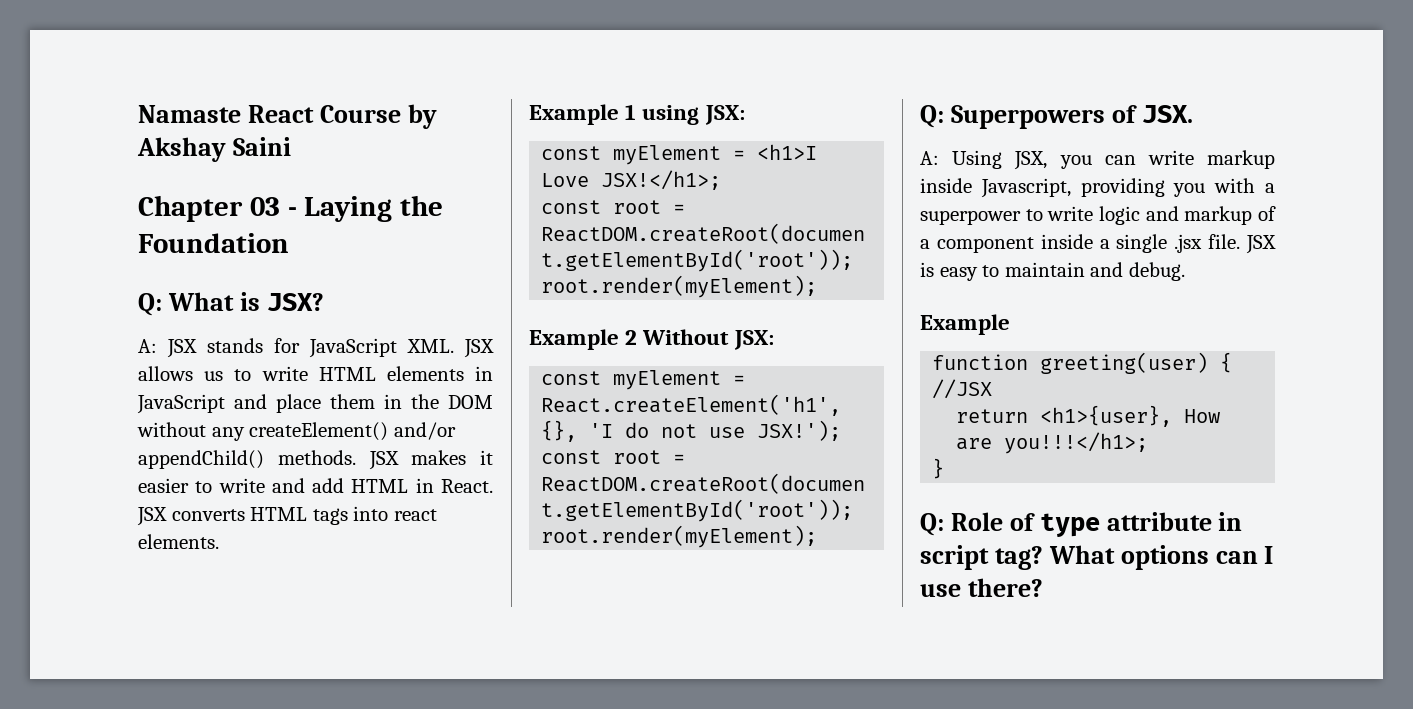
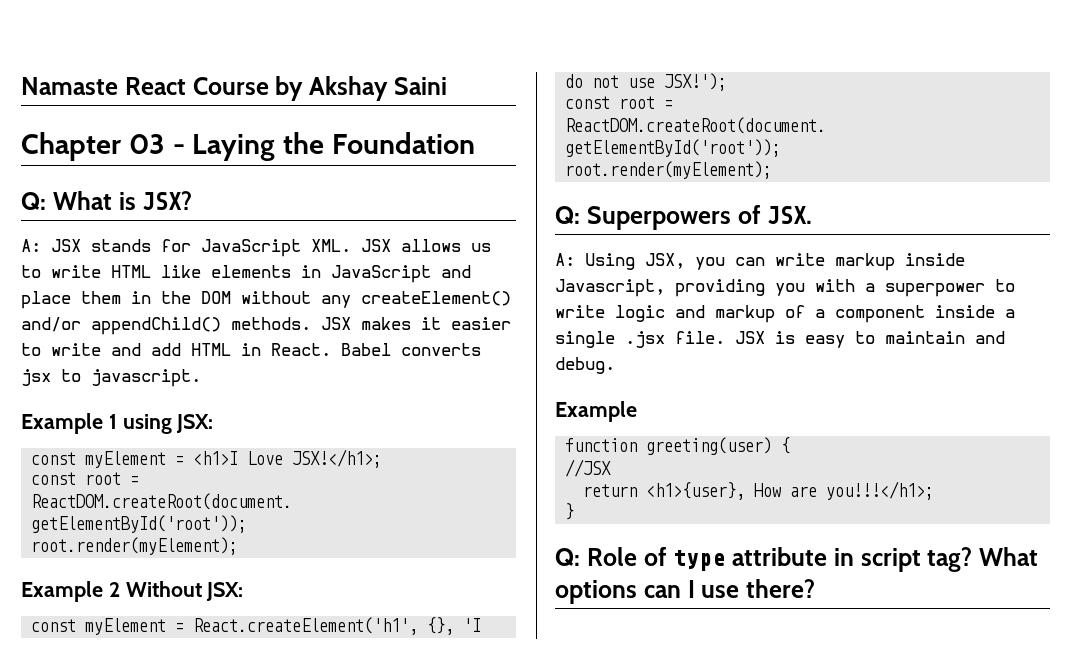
(376, 374) none -> [161,265,201,278] like
[137,506,437,526] [138,534,219,549] JSX converts HTML tags into react elements. -> [341,343,481,356] [21,369,201,387] Babel converts jsx to javascript.

